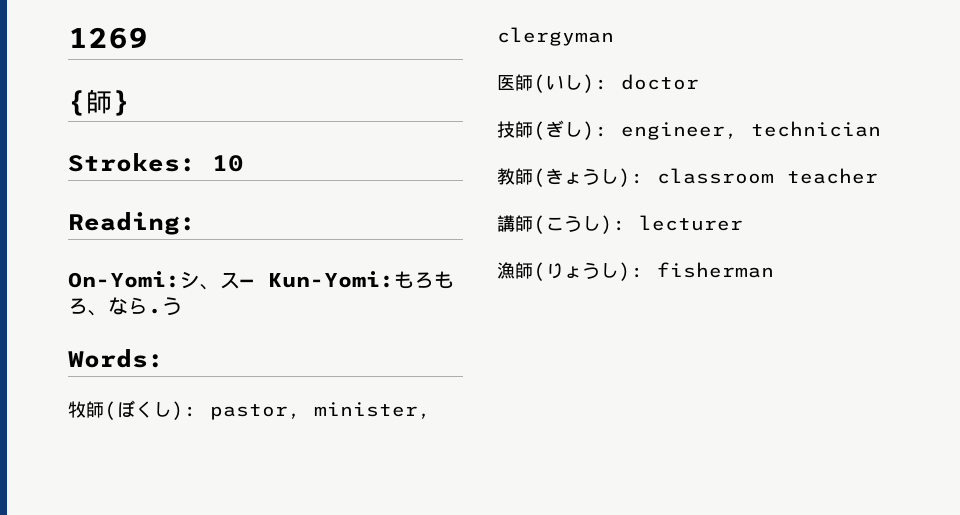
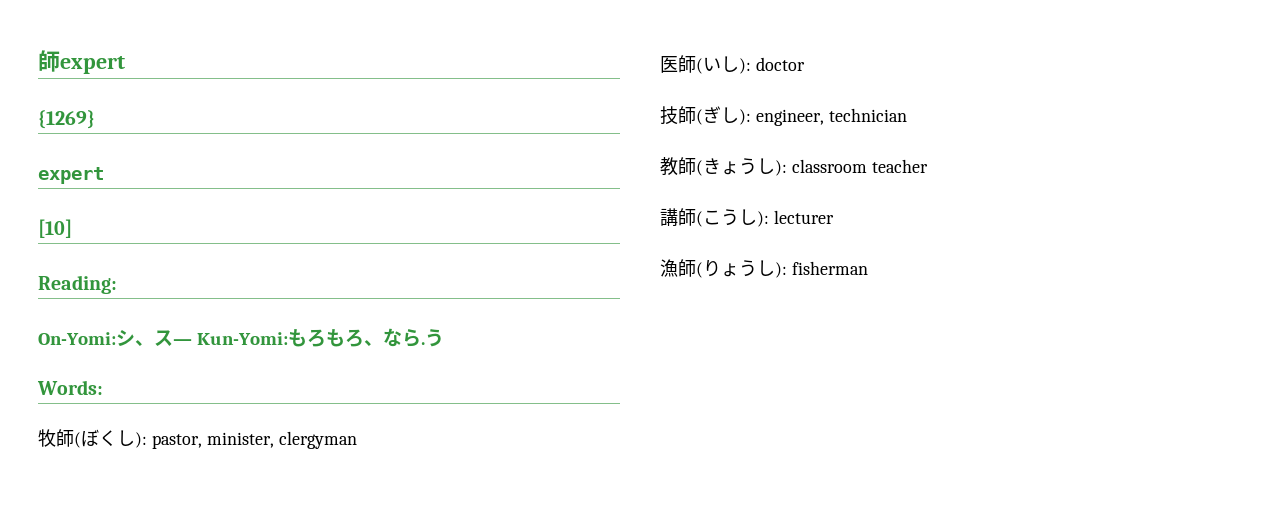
[68,27,148,49] [68,89,130,116] [68,153,244,172] 1269 // {師} // Strokes: 10 -> [38,50,125,74] [38,110,95,129] [38,167,104,184] [38,219,72,238] 師expert // {1269} // expert // [10]

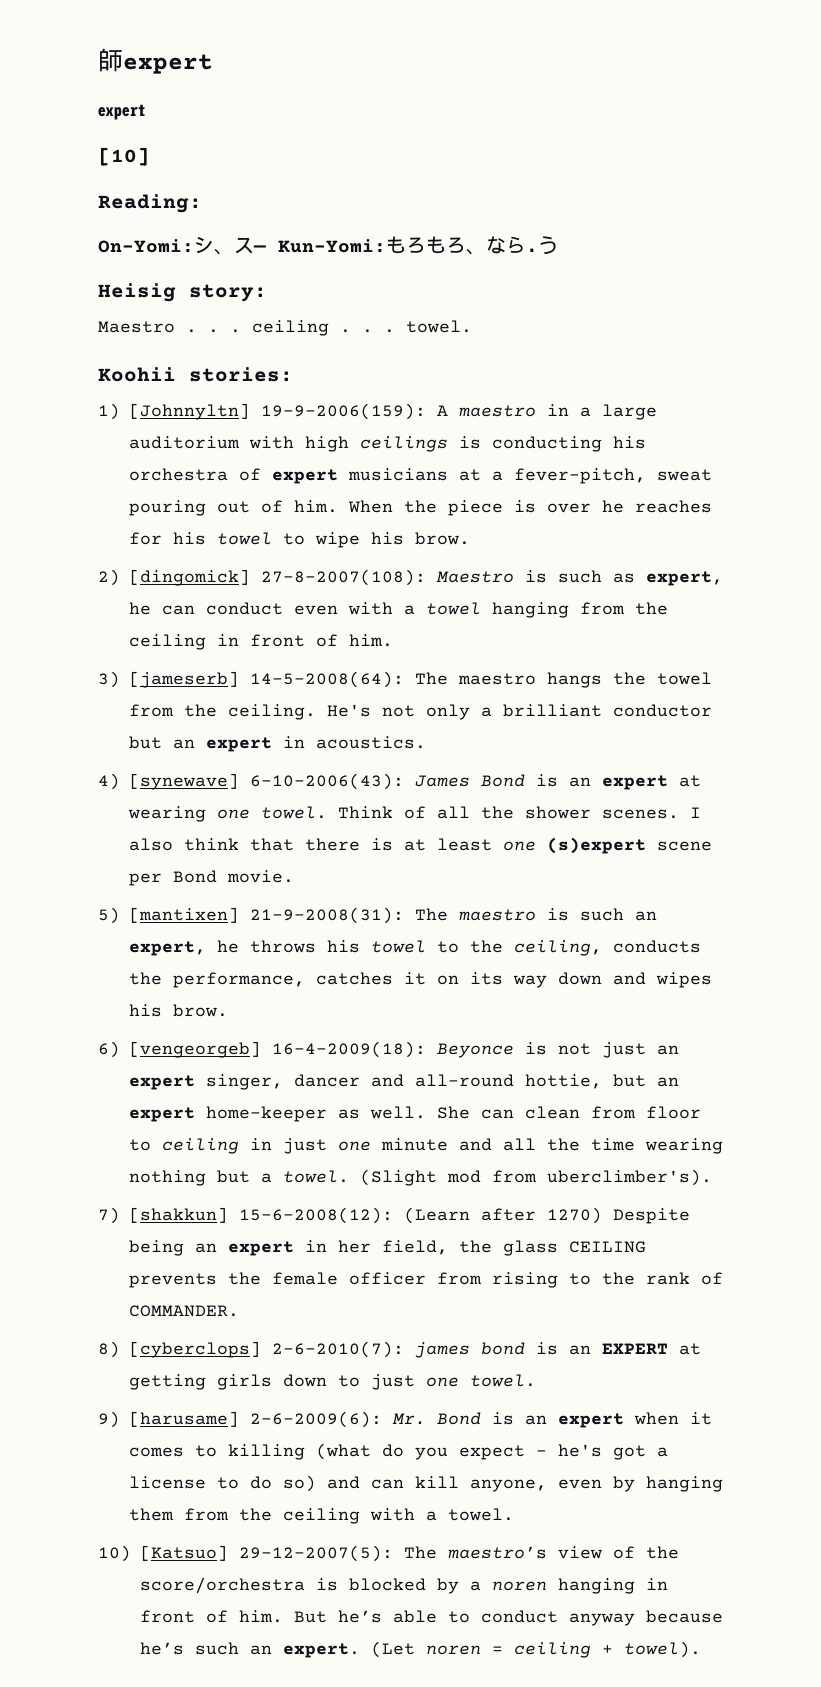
[38,110,95,129] // {1269} -> (213, 64) none
[37,380,103,395] [38,429,357,449] [660,55,805,74] [660,106,907,126] [660,157,928,176] [660,208,834,227] [660,259,868,278] Words: // 牧師(ぼくし): pastor, minister, clergyman // 医師(いし): doctor // 技師(ぎし): engineer, technician // 教師(きょうし): classroom teacher // 講師(こうし): lecturer // 漁師(りょうし): fisherman -> [98,283,267,302] [98,320,472,336] [98,367,293,382] [98,403,657,420] [129,436,646,452] [129,468,712,484] [129,500,712,516] [129,532,470,548] [98,569,723,586] [129,602,668,618] [129,634,393,650] [98,671,712,688] [129,704,712,720] [129,736,426,752] [98,773,701,790] [128,806,701,822] [129,837,712,854] [129,870,294,886] [98,907,657,924] [129,940,701,956] [129,972,712,988] [129,1004,228,1017] [98,1041,679,1058] [129,1074,679,1090] [129,1106,701,1122] [129,1138,723,1154] [129,1169,712,1186] [98,1207,690,1224] [129,1240,646,1256] [129,1272,723,1288] [129,1305,239,1317] [98,1341,701,1358] [129,1374,536,1390] [98,1411,712,1428] [129,1443,668,1460] [129,1475,723,1492] [129,1508,514,1524] [98,1545,679,1562] [140,1577,668,1594] [140,1610,723,1626] [140,1641,701,1658] Heisig story: // Maestro . . . ceiling . . . towel. // Koohii stories: // 1) [Johnnyltn] 19-9-2006(159): A maestro in a large auditorium with high ceilings is conducting his orchestra of expert musicians at a fever-pitch, sweat pouring out of him. When the piece is over he reaches for his towel to wipe his brow. // 2) [dingomick] 27-8-2007(108): Maestro is such as expert, he can conduct even with a towel hanging from the ceiling in front of him. // 3) [jameserb] 14-5-2008(64): The maestro hangs the towel from the ceiling. He's not only a brilliant conductor but an expert in acoustics. // 4) [synewave] 6-10-2006(43): James Bond is an expert at wearing one towel. Think of all the shower scenes. I also think that there is at least one (s)expert scene per Bond movie. // 5) [mantixen] 21-9-2008(31): The maestro is such an expert, he throws his towel to the ceiling, conducts the performance, catches it on its way down and wipes his brow. // 6) [vengeorgeb] 16-4-2009(18): Beyonce is not just an expert singer, dancer and all-round hottie, but an expert home-keeper as well. She can clean from floor to ceiling in just one minute and all the time wearing nothing but a towel. (Slight mod from uberclimber's). // 7) [shakkun] 15-6-2008(12): (Learn after 1270) Despite being an expert in her field, the glass CEILING prevents the female officer from rising to the rank of COMMANDER. // 8) [cyberclops] 2-6-2010(7): james bond is an EXPERT at getting girls down to just one towel. // 9) [harusame] 2-6-2009(6): Mr. Bond is an expert when it comes to killing (what do you expect - he's got a license to do so) and can kill anyone, even by hanging them from the ceiling with a towel. // 10) [Katsuo] 29-12-2007(5): The maestro’s view of the score/orchestra is blocked by a noren hanging in front of him. But he’s able to conduct anyway because he’s such an expert. (Let noren = ceiling + towel).

